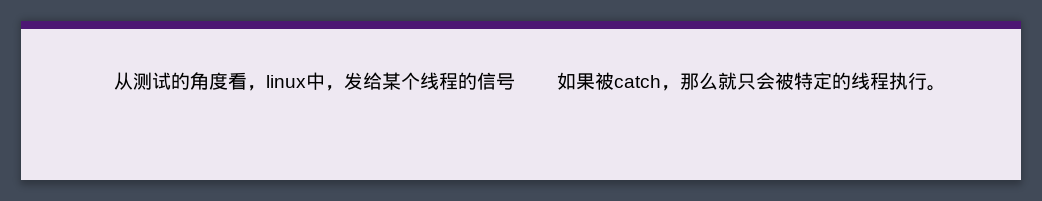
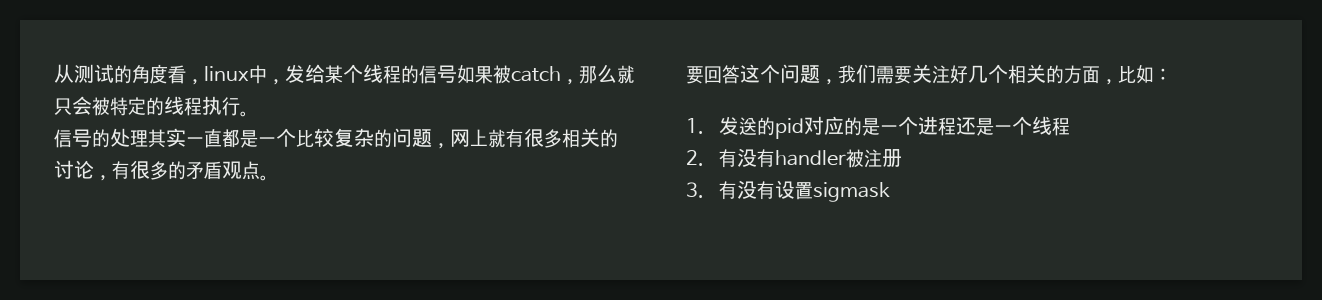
(946, 88) none -> [54,128,618,149] [54,160,269,181] [686,64,1172,85] [686,116,1071,139] [686,148,903,168] [686,180,891,202] // 信号的处理其实一直都是一个比较复杂的问题，网上就有很多相关的讨论，有很多的矛盾观点。 // 要回答这个问题，我们需要关注好几个相关的方面，比如： // 1.发送的pid对应的是一个进程还是一个线程 // 2.有没有handler被注册 // 3.有没有设置sigmask

